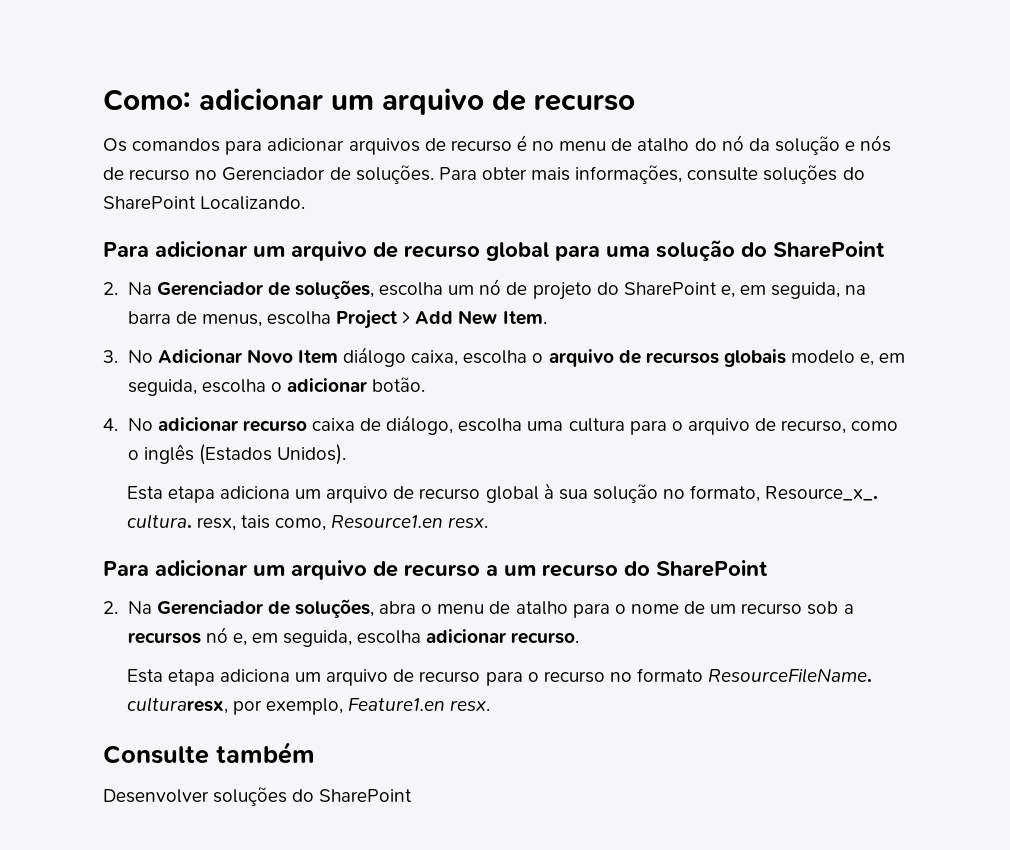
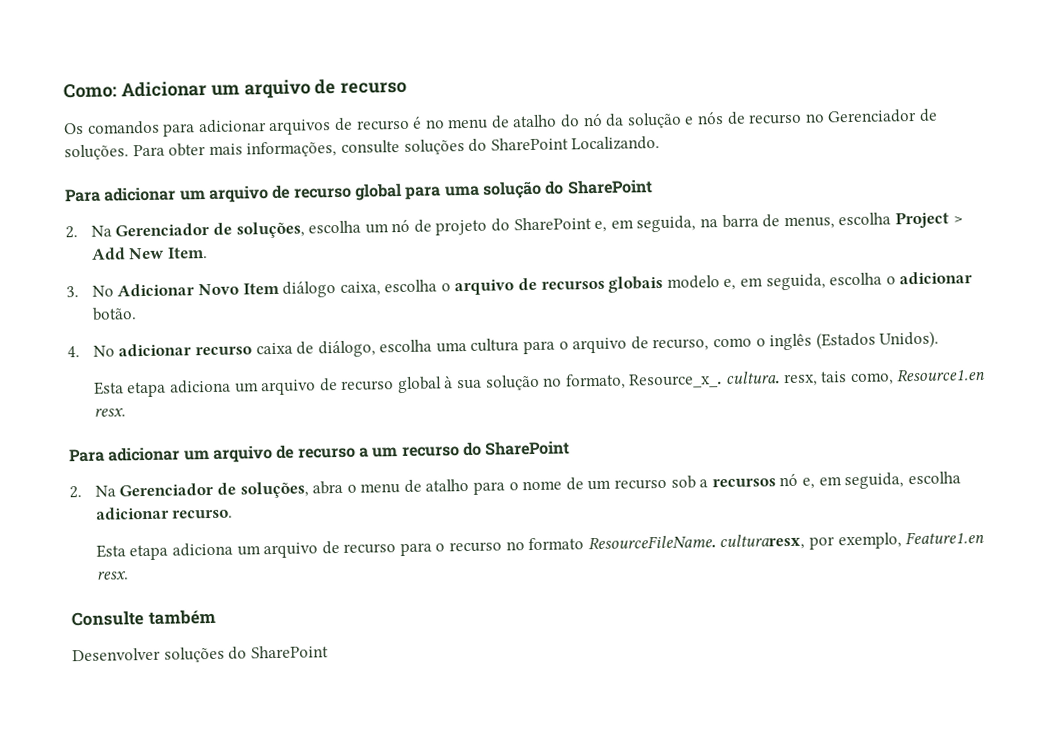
[199,88,323,110] adicionar -> [120,81,207,98] Adicionar

